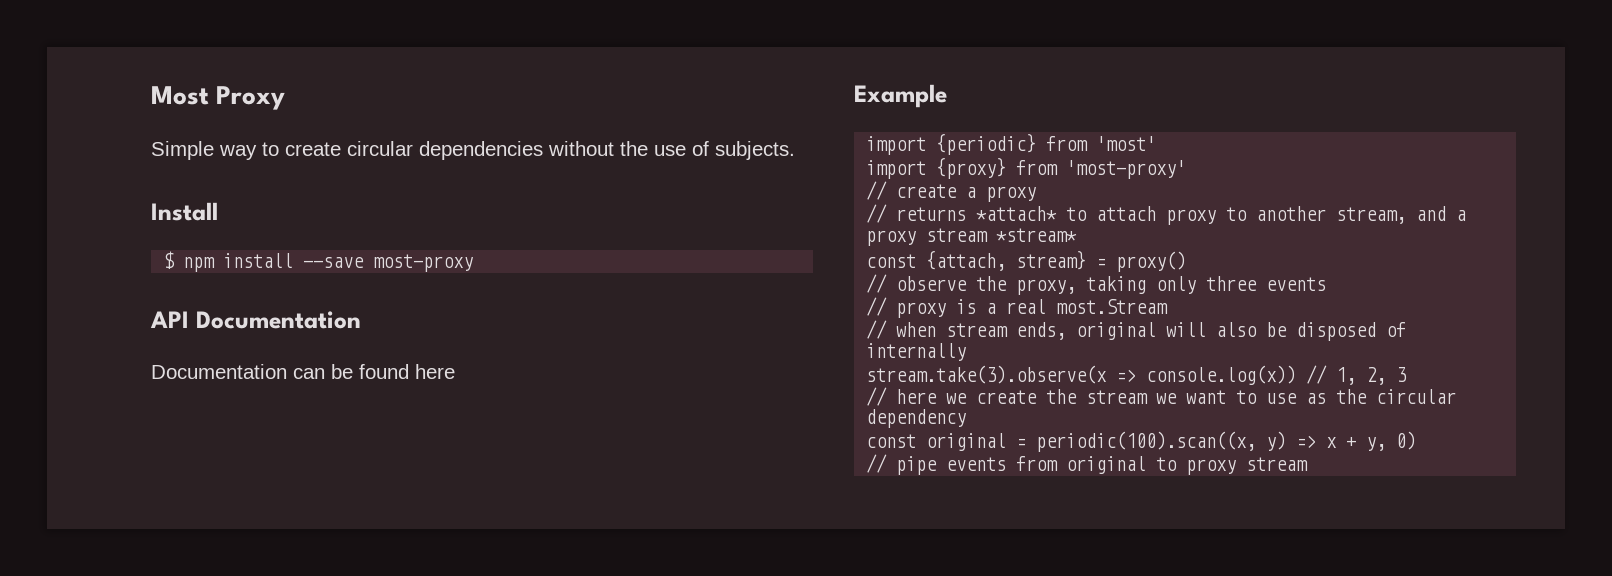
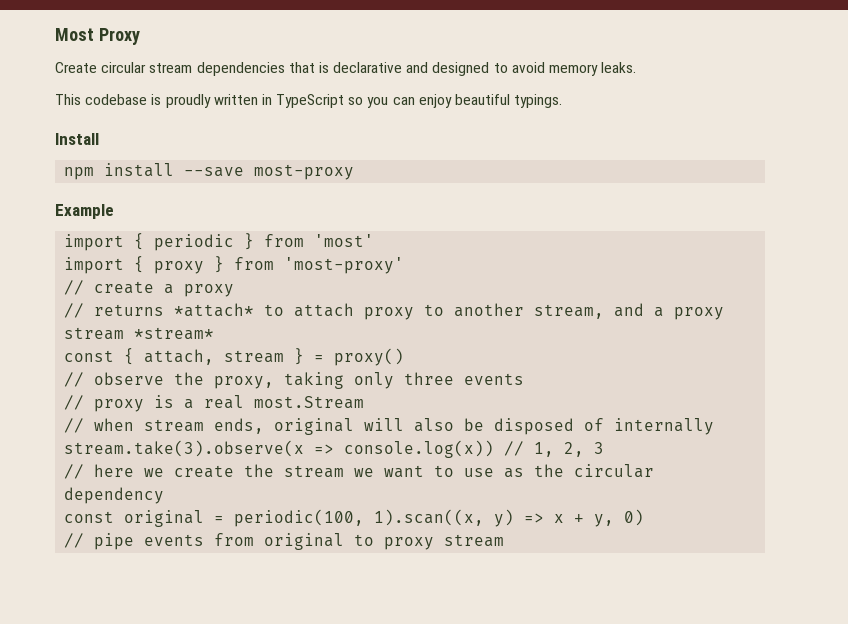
[151,141,795,160] Simple way to create circular dependencies without the use of subjects. -> [55,62,637,76] [55,94,563,108] Create circular stream dependencies that is declarative and designed to avoid memory leaks. // This codebase is proudly written in TypeScript so you can enjoy beautiful typings.
[163,251,176,269] $ -> (99, 139) none
[150,311,361,329] [151,364,455,379] // API Documentation // Documentation can be found here -> (355, 172) none
[936,133,1037,155] {periodic} -> [134,233,255,251] { periodic }
[936,157,1007,179] {proxy} -> [134,256,225,274] { proxy }
[926,250,1087,271] {attach, stream} -> [124,348,305,365] { attach, stream }
[1036,431,1257,452] periodic(100).scan((x, -> [234,509,485,527] periodic(100, 1).scan((x,

